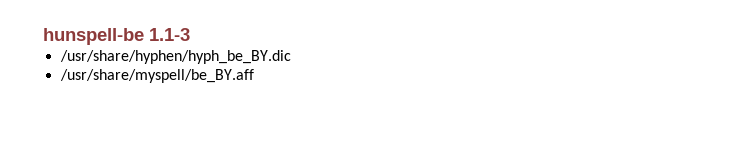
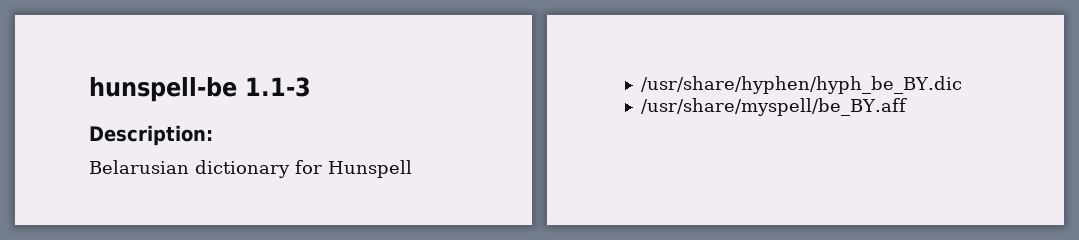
(190, 34) none -> [89,125,213,146] [89,160,412,178] // Description: // Belarusian dictionary for Hunspell

